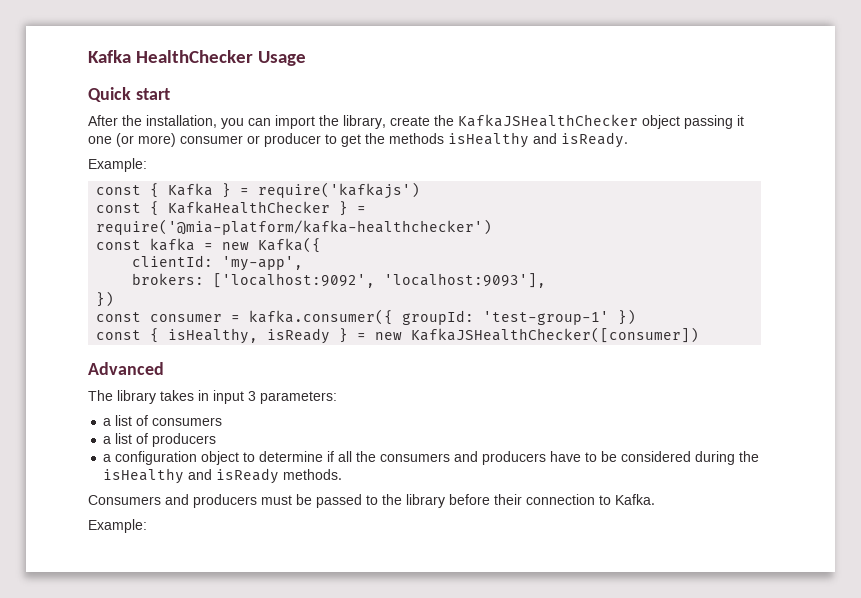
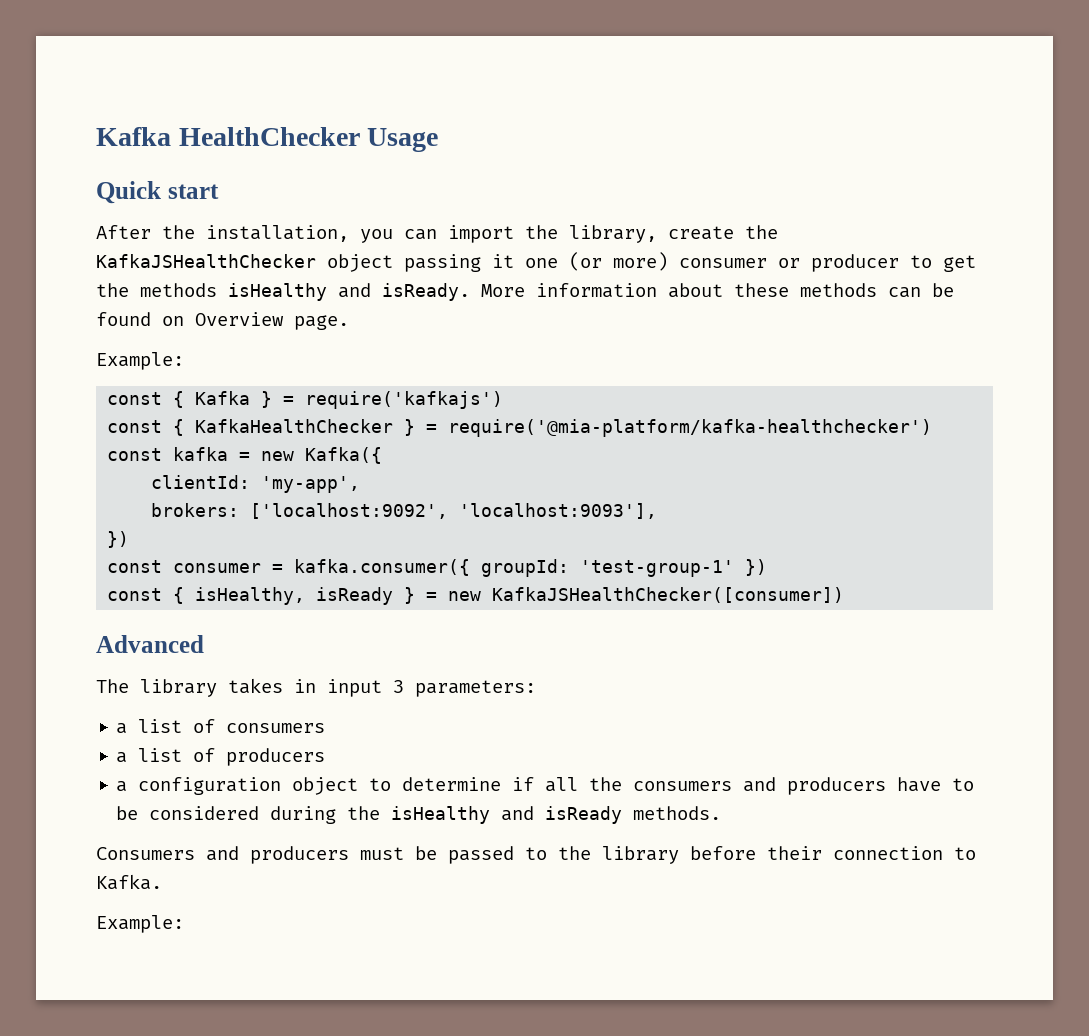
(628, 140) none -> [481,283,954,298] [96,312,349,330] More information about these methods can be found on Overview page.

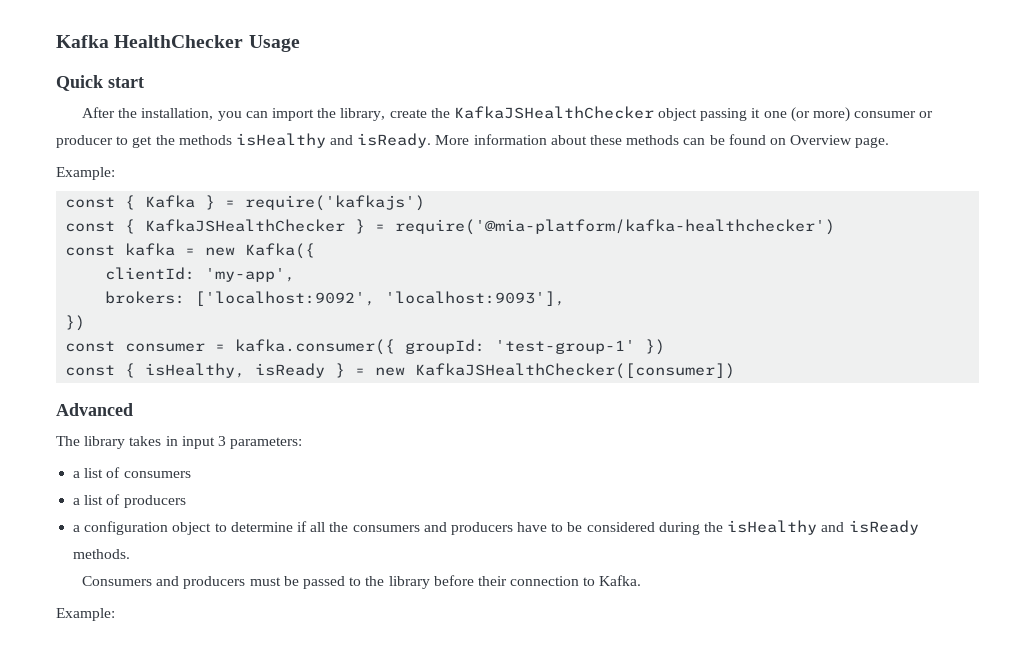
[195,419,394,433] KafkaHealthChecker -> [145,219,346,232] KafkaJSHealthChecker

